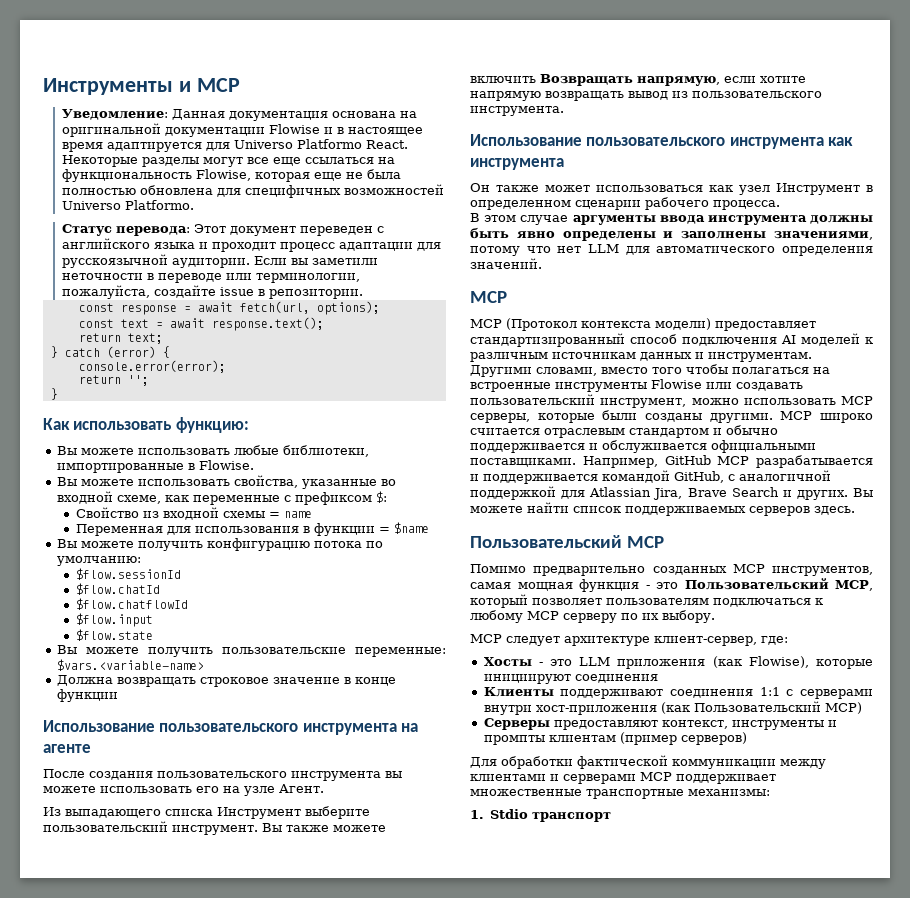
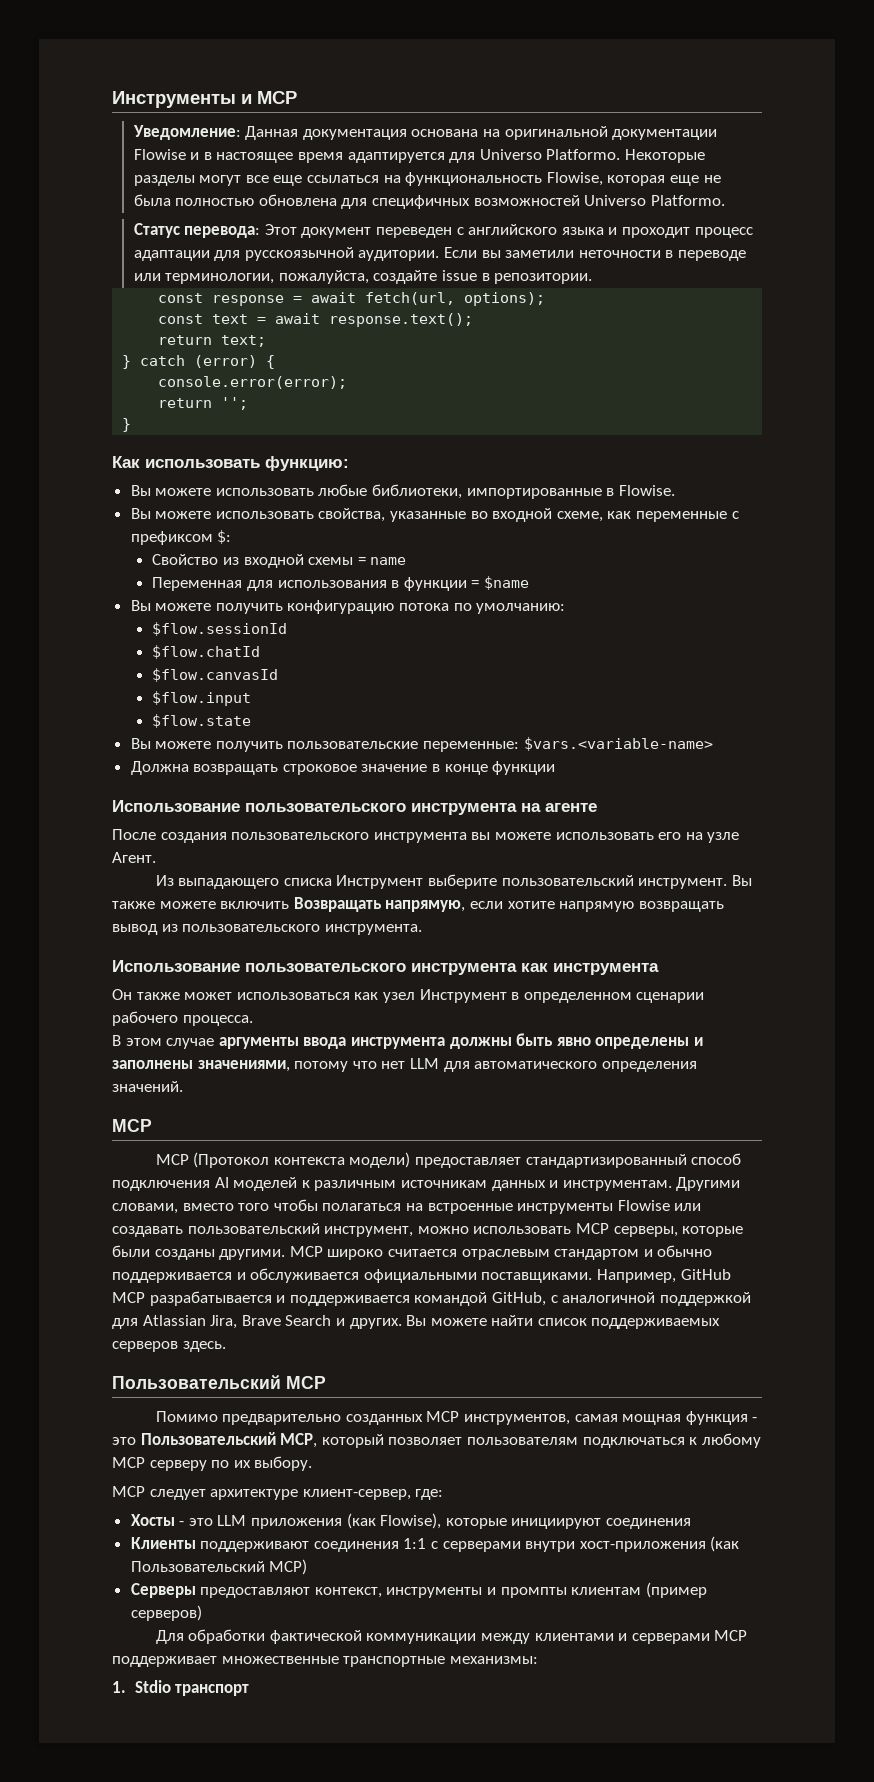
[296,139,408,149] Platformo React. -> [546,149,621,160] Platformo.
[75,598,188,610] $flow.chatflowId -> [152,668,279,682] $flow.canvasId

